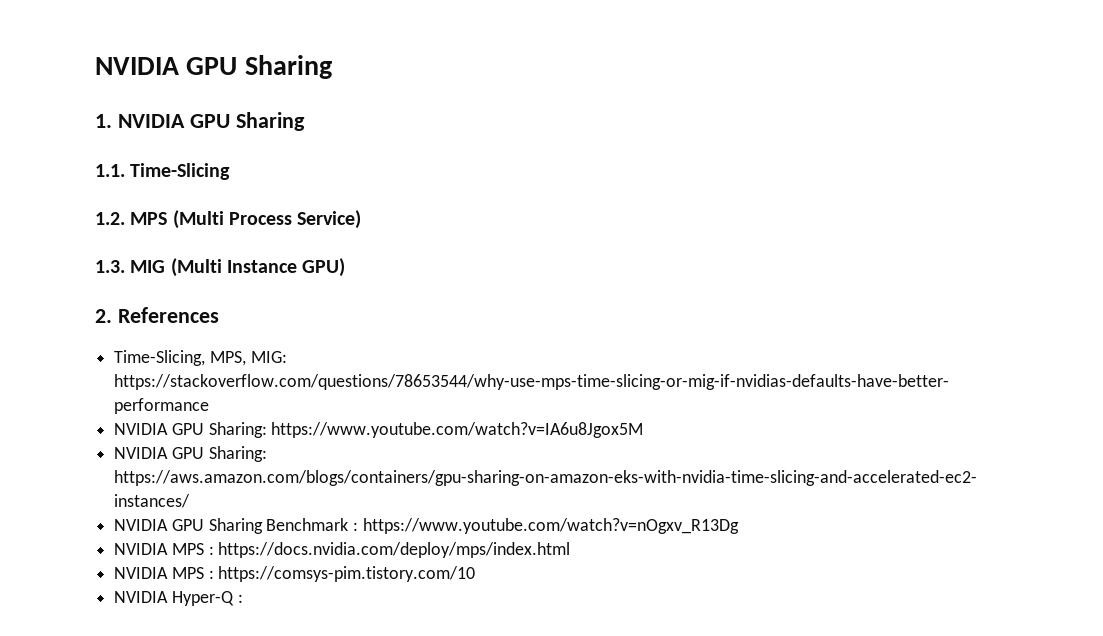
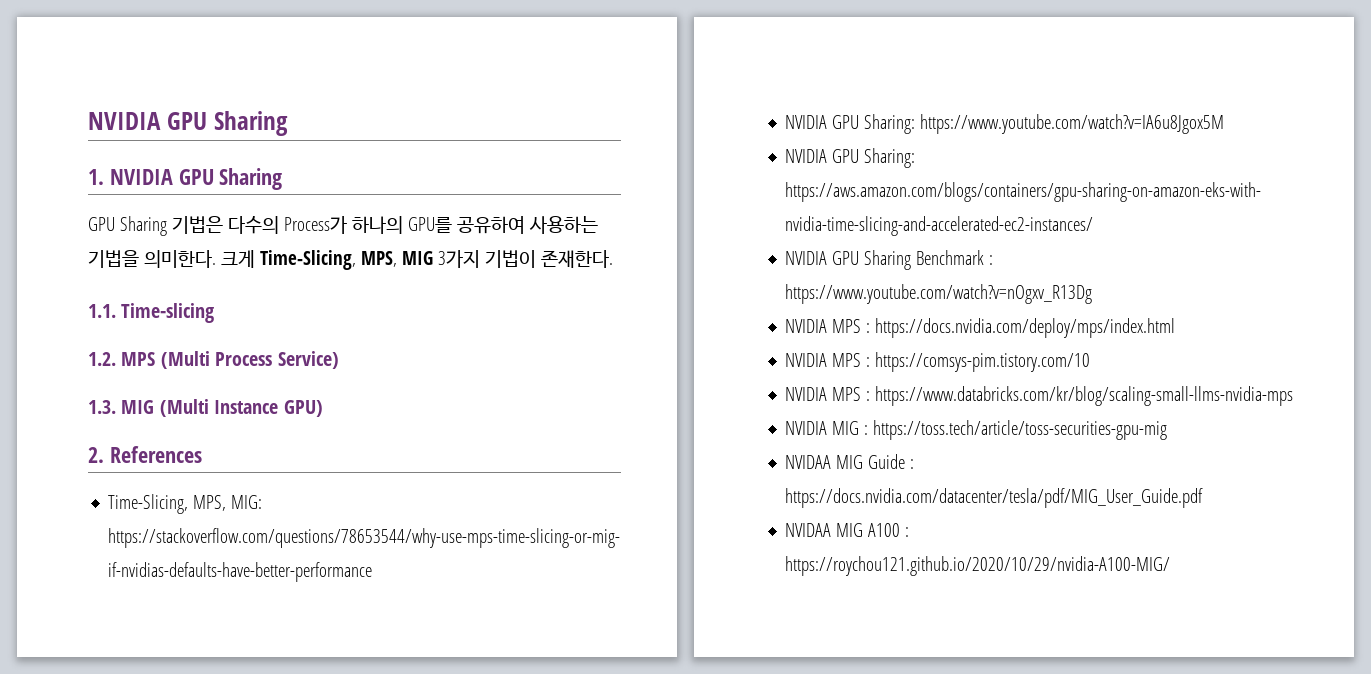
(305, 121) none -> [88,216,598,236] [88,250,613,270] // GPU Sharing 기법은 다수의 Process가 하나의 GPU를 공유하여 사용하는 기법을 의미한다. 크게 Time-Slicing, MPS, MIG 3가지 기법이 존재한다.
[130,163,231,180] Time-Slicing -> [121,303,215,323] Time-slicing
[171,591,243,606] Hyper-Q : -> [832,386,1294,406] [785,420,1168,440] [785,454,915,469] [785,488,1204,508] [785,523,910,537] [785,556,1171,576] MPS : https://www.databricks.com/kr/blog/scaling-small-llms-nvidia-mps // NVIDIA MIG : https://toss.tech/article/toss-securities-gpu-mig // NVIDAA MIG Guide : https://docs.nvidia.com/datacenter/tesla/pdf/MIG_User_Guide.pdf // NVIDAA MIG A100 : https://roychou121.github.io/2020/10/29/nvidia-A100-MIG/

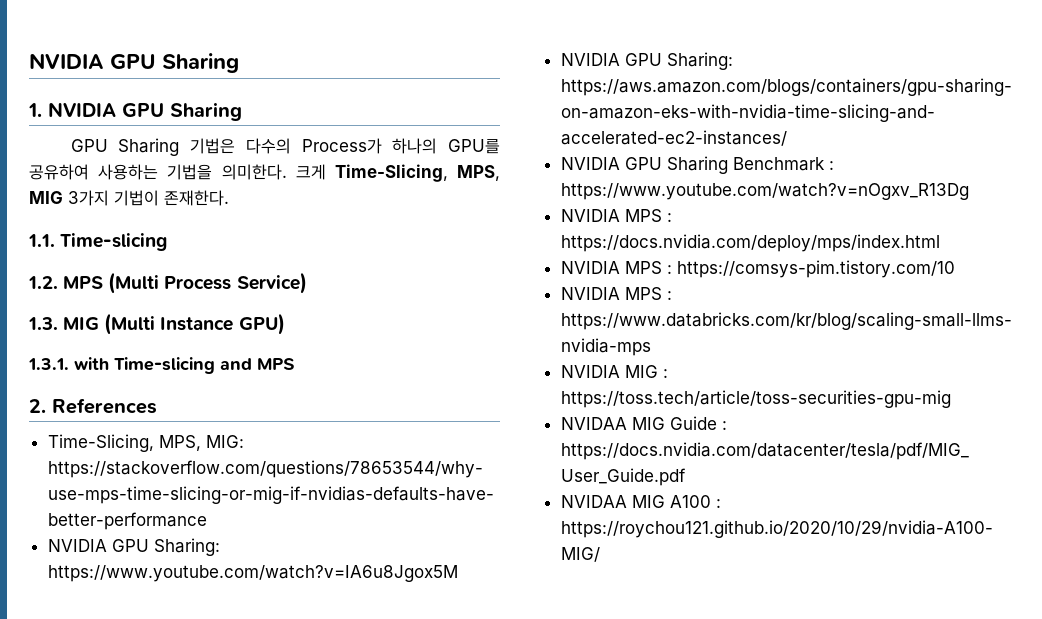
(323, 408) none -> [28,357,295,374] // 1.3.1. with Time-slicing and MPS

